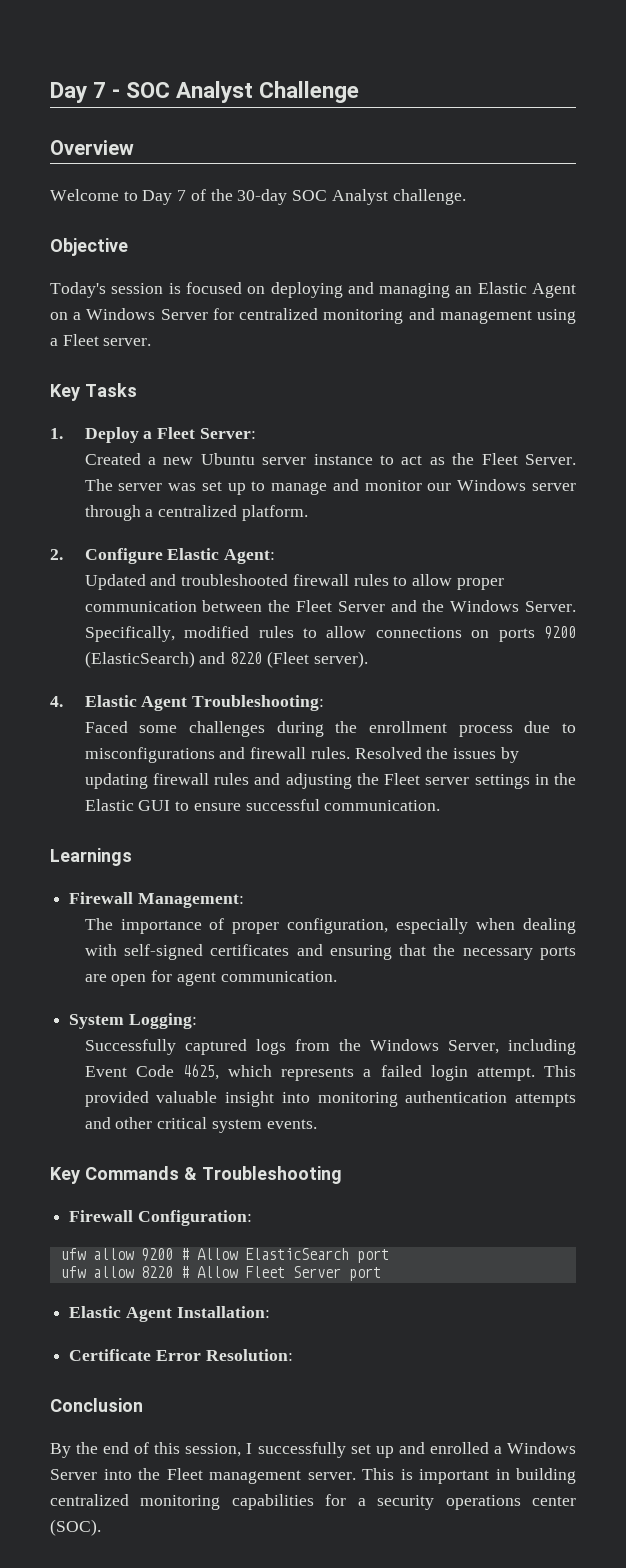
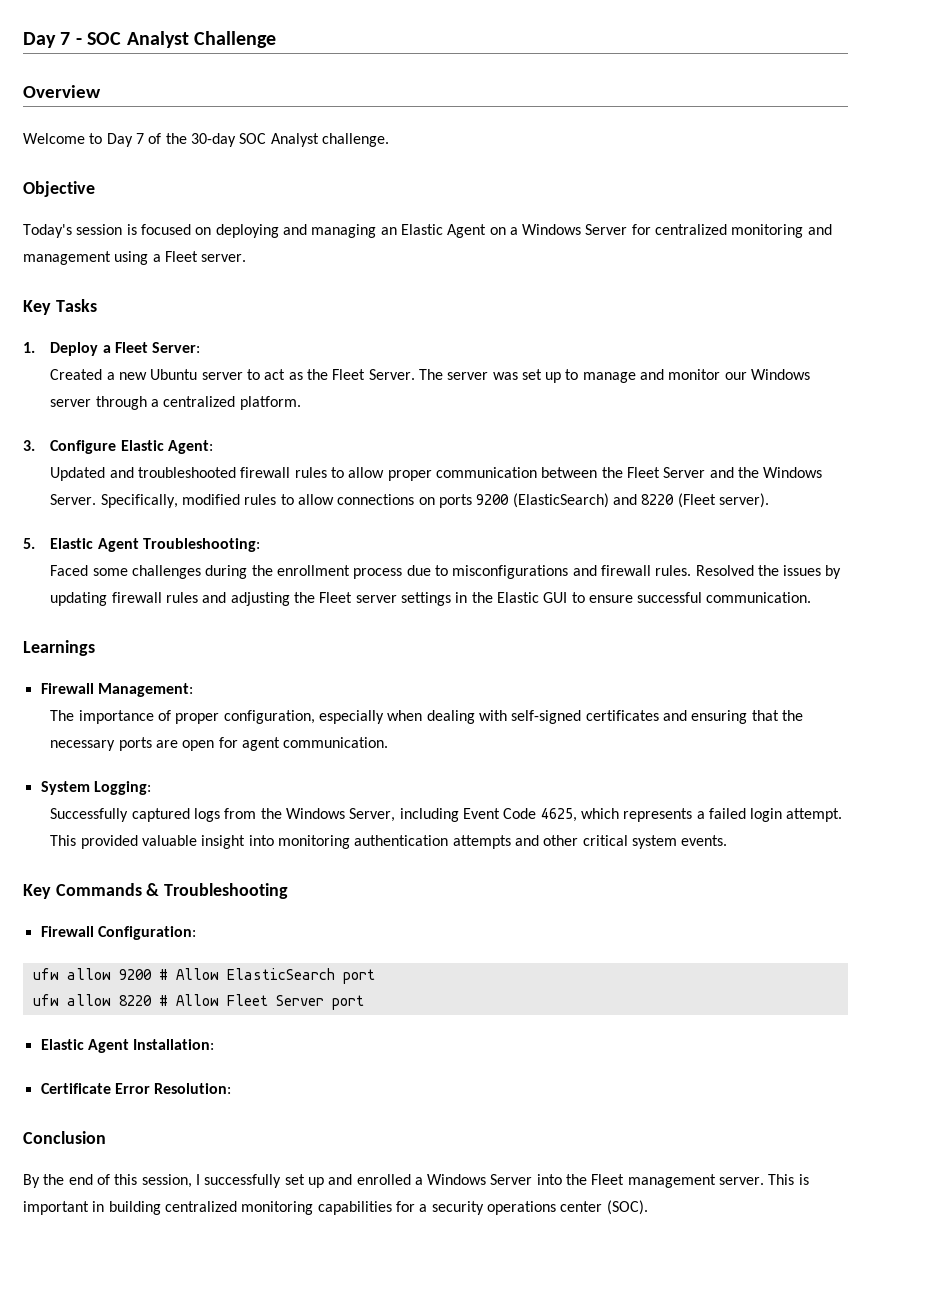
[313,454,373,465] instance -> (243, 376) none
[50,549,63,560] 2. -> [23,440,35,451] 3.
[50,696,63,707] 4. -> [23,538,35,549] 5.

